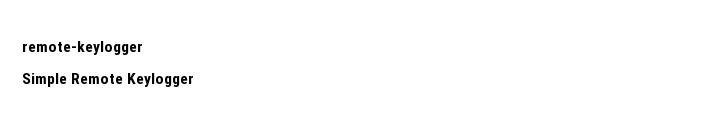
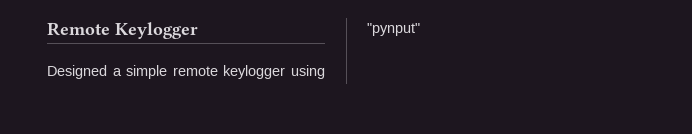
[22,41,143,55] [22,73,67,87] remote-keylogger // Simple -> (47, 29) none
(195, 80) none -> [47,65,325,79] [367,23,420,36] // Designed a simple remote keylogger using "pynput"

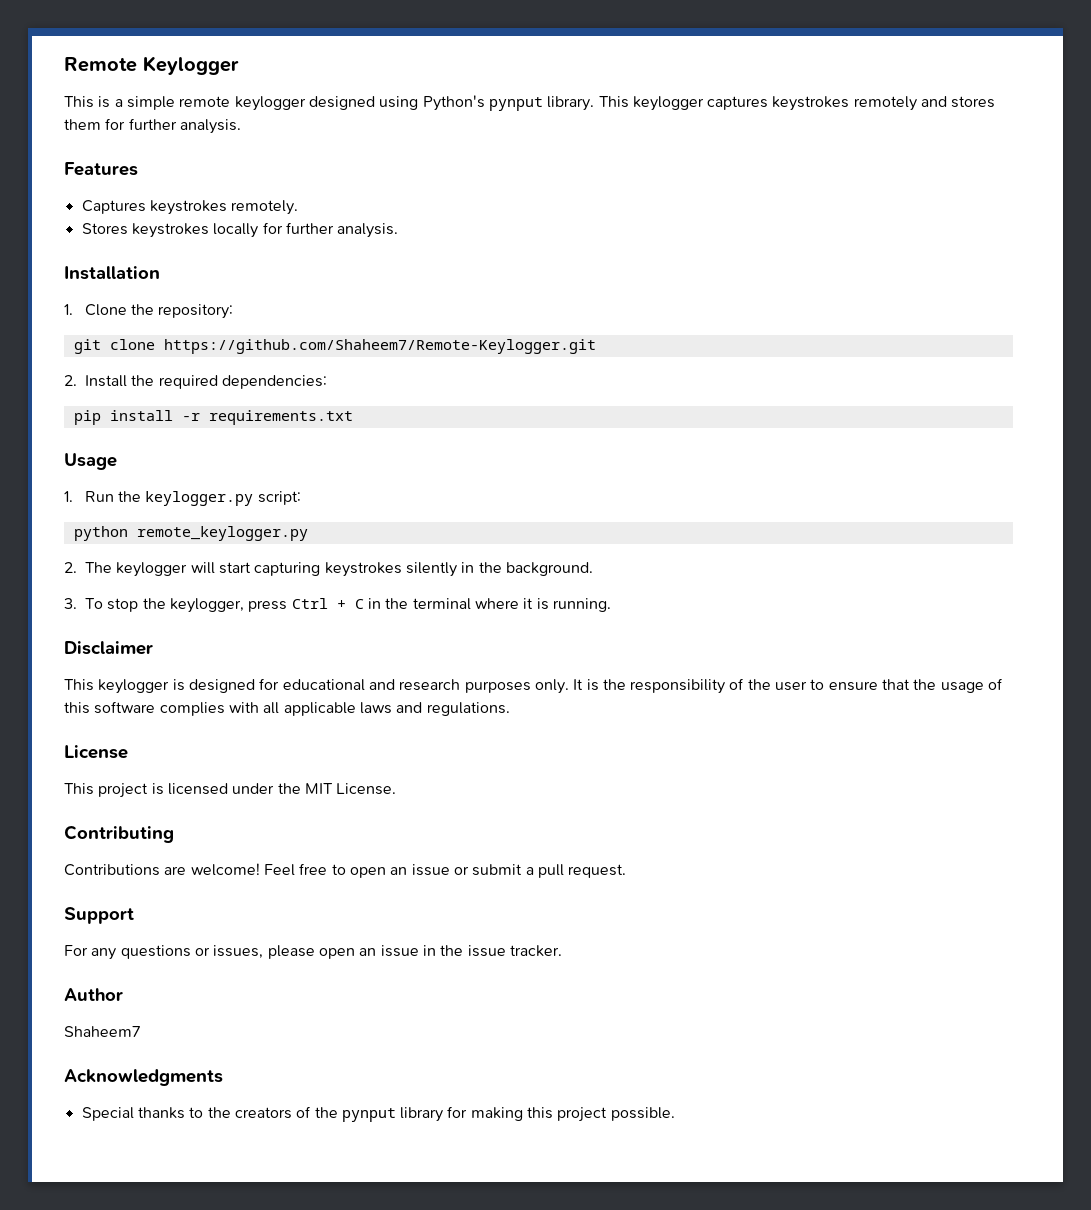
[47,65,107,79] Designed -> [64,96,111,108] This is
[291,65,325,79] [367,23,420,36] using "pynput" -> [308,95,996,111] [64,118,241,134] [64,162,138,176] [81,200,299,215] [81,222,399,238] [64,266,160,280] [64,304,234,319] [73,339,596,354] [64,375,327,389] [73,410,353,425] [64,453,117,470] [64,491,301,506] [73,526,308,541] [64,562,593,577] [64,598,611,613] [64,641,153,655] [64,678,1004,694] [64,701,510,716] [64,745,128,759] [64,783,397,798] [64,825,174,843] [64,863,627,878] [64,907,134,924] [64,945,562,960] [64,988,123,1001] [64,1026,141,1037] [64,1069,223,1086] [81,1106,675,1122] designed using Python's pynput library. This keylogger captures keystrokes remotely and stores them for further analysis. // Features // Captures keystrokes remotely. // Stores keystrokes locally for further analysis. // Installation // 1. Clone the repository: // git clone https://github.com/Shaheem7/Remote-Keylogger.git // 2. Install the required dependencies: // pip install -r requirements.txt // Usage // 1. Run the keylogger.py script: // python remote_keylogger.py // 2. The keylogger will start capturing keystrokes silently in the background. // 3. To stop the keylogger, press Ctrl + C in the terminal where it is running. // Disclaimer // This keylogger is designed for educational and research purposes only. It is the responsibility of the user to ensure that the usage of this software complies with all applicable laws and regulations. // License // This project is licensed under the MIT License. // Contributing // Contributions are welcome! Feel free to open an issue or submit a pull request. // Support // For any questions or issues, please open an issue in the issue tracker. // Author // Shaheem7 // Acknowledgments // Special thanks to the creators of the pynput library for making this project possible.

